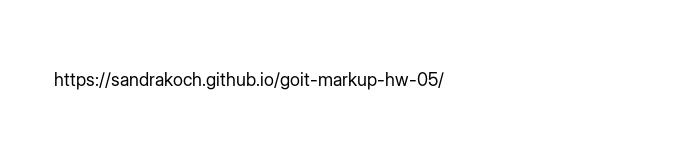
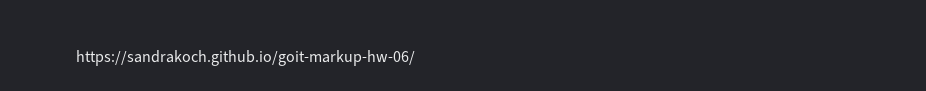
[54,72,444,90] https://sandrakoch.github.io/goit-markup-hw-05/ -> [76,50,415,66] https://sandrakoch.github.io/goit-markup-hw-06/

